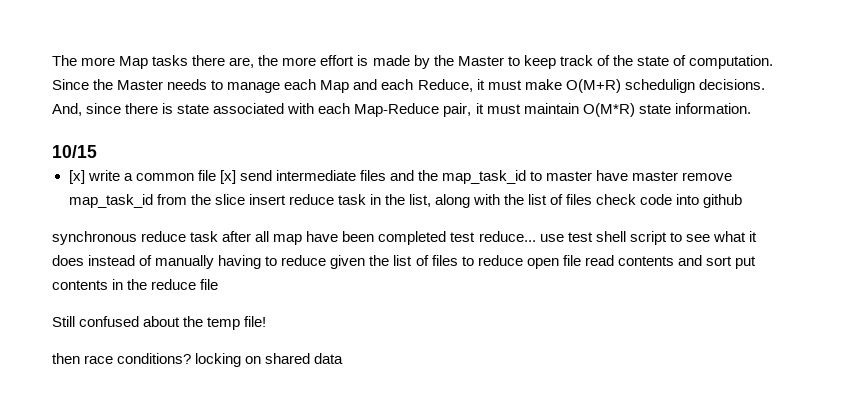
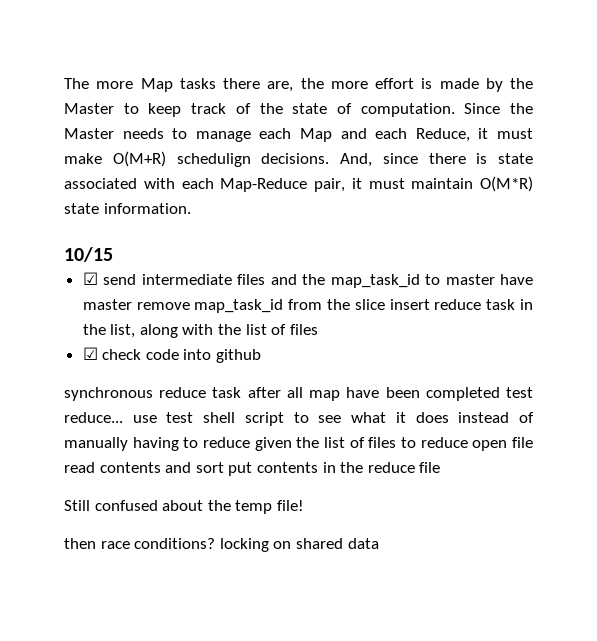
[68,170,236,184] [x] write a common file [x] -> [82,272,98,285] ☑
(593, 199) none -> [82,347,98,360] // ☑

